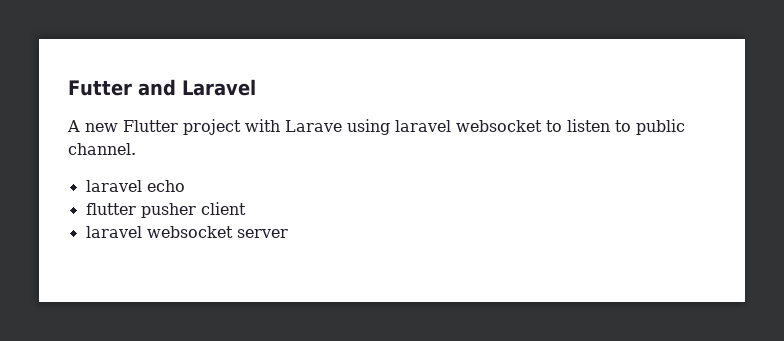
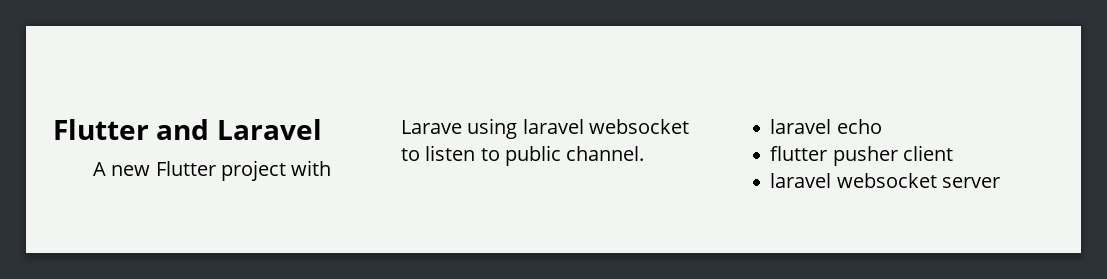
[68,80,132,96] Futter -> [53,119,149,140] Flutter

